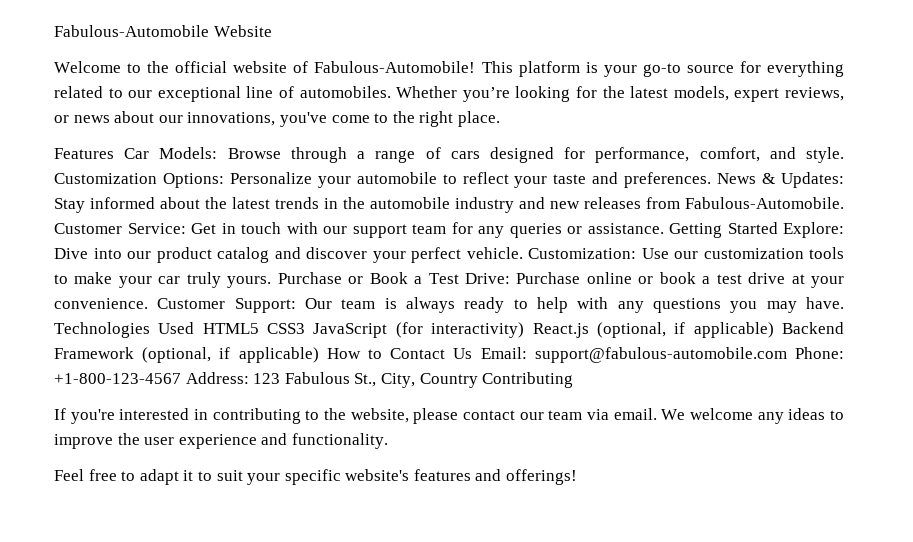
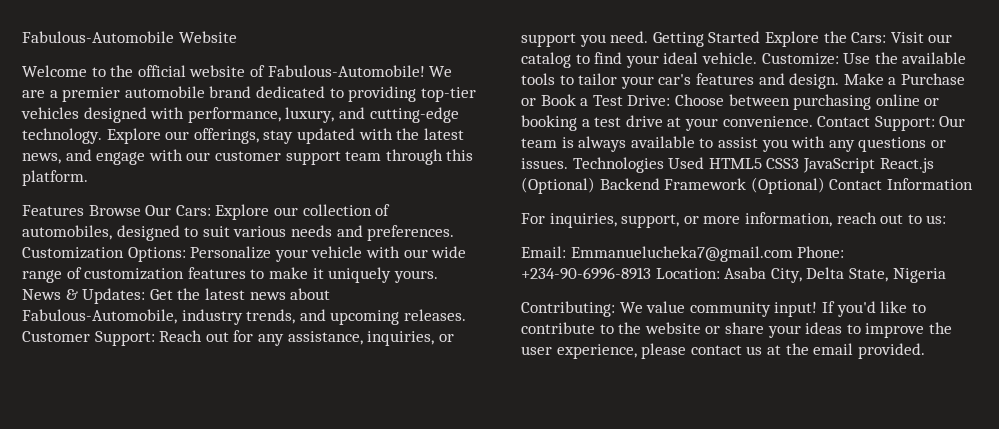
[481,61,844,77] [54,86,845,102] [54,111,500,127] [54,147,844,163] [54,172,844,188] [54,197,844,213] [54,222,844,238] [54,247,844,263] [54,272,272,288] This platform is your go-to source for everything related to our exceptional line of automobiles. Whether you’re looking for the latest models, expert reviews, or news about our innovations, you've come to the right place. // Features Car Models: Browse through a range of cars designed for performance, comfort, and style. Customization Options: Personalize your automobile to reflect your taste and preferences. News & Updates: Stay informed about the latest trends in the automobile industry and new releases from Fabulous-Automobile. Customer Service: Get in touch with our support team for any queries or assistance. Getting Started Explore: Dive into our product catalog and discover your perfect vehicle. Customization: Use our customization tools to make your car truly yours. -> [429,66,453,77] [22,86,476,102] [21,107,459,123] [22,128,464,144] [22,149,474,165] [22,170,88,186] [22,204,391,220] [22,225,455,241] [22,246,467,262] [22,267,438,283] [22,288,331,304] [22,309,466,325] [22,330,454,346] [521,31,953,47] [521,52,967,68] [521,73,897,89] We are a premier automobile brand dedicated to providing top-tier vehicles designed with performance, luxury, and cutting-edge technology. Explore our offerings, stay updated with the latest news, and engage with our customer support team through this platform. // Features Browse Our Cars: Explore our collection of automobiles, designed to suit various needs and preferences. Customization Options: Personalize your vehicle with our wide range of customization features to make it uniquely yours. News & Updates: Get the latest news about Fabulous-Automobile, industry trends, and upcoming releases. Customer Support: Reach out for any assistance, inquiries, or support you need. Getting Started Explore the Cars: Visit our catalog to find your ideal vehicle. Customize: Use the available tools to tailor your car's features and design. Make a
[516,272,581,284] Purchase -> [674,94,872,110] Choose between purchasing
[659,272,696,284] book -> [521,115,577,131] booking
[157,298,226,309] Customer -> [817,116,871,127] Contact
[464,297,845,313] ready to help with any questions you may have. -> [630,136,946,152] [521,158,568,169] available to assist you with any questions or issues.
[395,322,845,338] [54,347,844,363] [54,372,574,388] [54,408,784,424] (for interactivity) React.js (optional, if applicable) Backend Framework (optional, if applicable) How to Contact Us Email: support@fabulous-automobile.com Phone: +1-800-123-4567 Address: 123 Fabulous St., City, Country Contributing // If you're interested in contributing to the website, please contact our team via email. We welcome any -> [879,158,934,173] [521,177,973,194] [521,212,947,228] [521,246,845,262] [521,267,946,283] [521,301,926,317] [521,322,801,338] React.js (Optional) Backend Framework (Optional) Contact Information // For inquiries, support, or more information, reach out to us: // Email: Emmanuelucheka7@gmail.com Phone: +234-90-6996-8913 Location: Asaba City, Delta State, Nigeria // Contributing: We value community input! If you'd like to contribute to the website or share your
[178,433,388,449] [54,469,578,485] experience and functionality. // Feel free to adapt it to suit your specific website's features and offerings! -> [556,343,925,359] experience, please contact us at the email provided.

